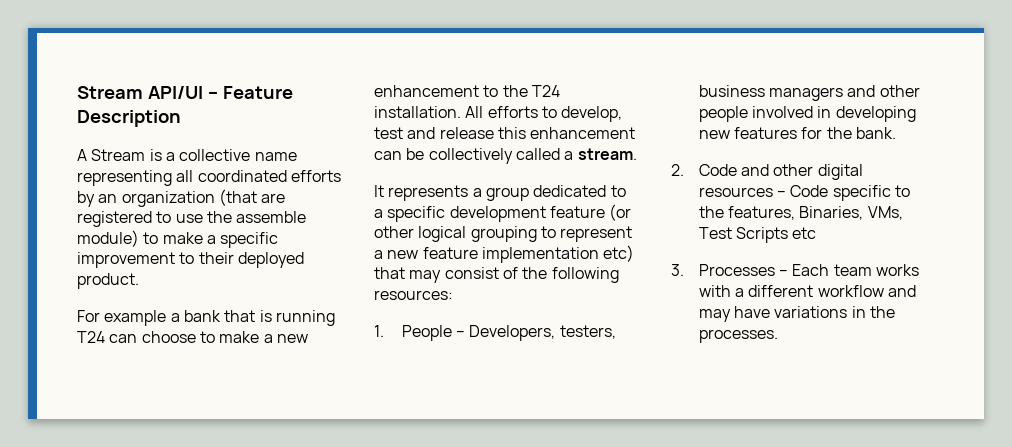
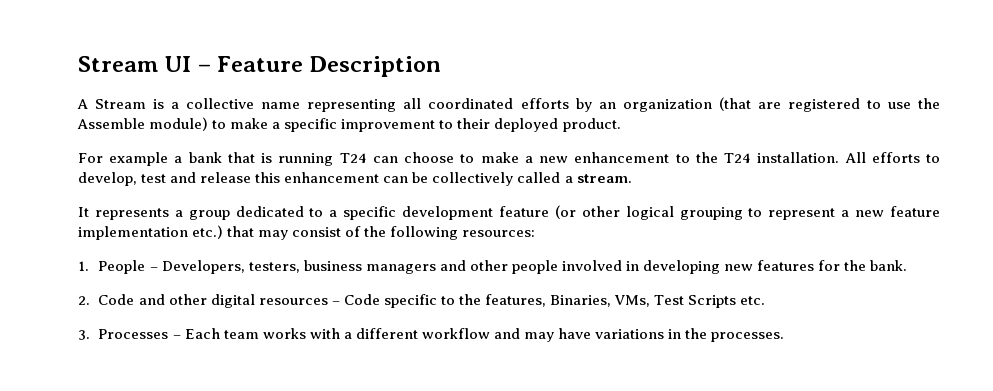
[77,86,203,99] Stream API/UI -> [78,56,192,72] Stream UI
[236,211,307,223] assemble -> [77,118,145,129] Assemble
[603,245,635,262] etc) -> [192,225,224,239] etc.)
[792,227,817,239] etc -> [740,296,766,305] etc.

